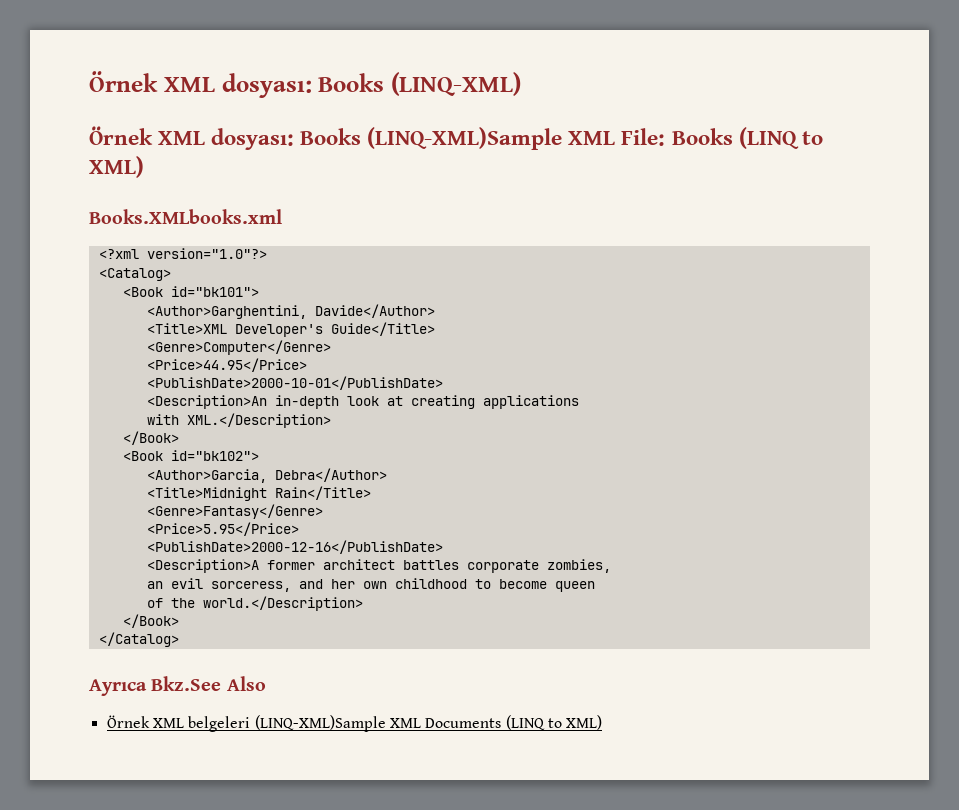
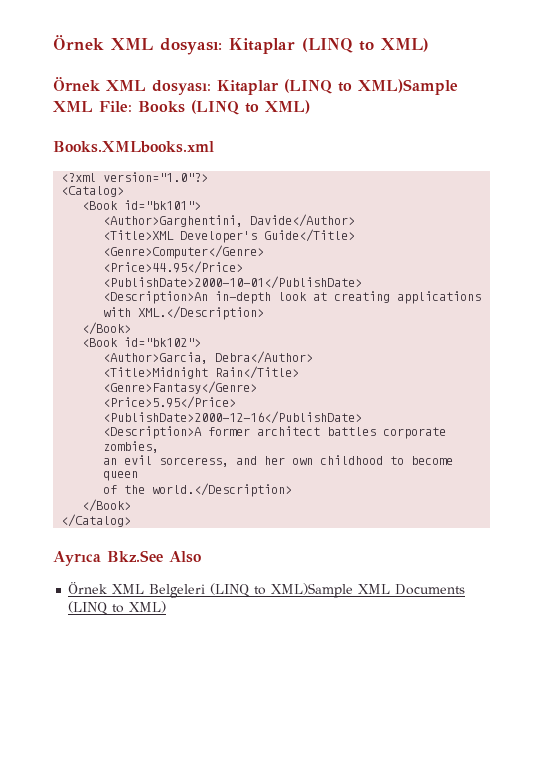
[89,71,521,98] [89,126,563,150] Örnek XML dosyası: Books (LINQ-XML) // Örnek XML dosyası: Books (LINQ-XML)Sample -> [53,35,429,55] [53,77,458,95] Örnek XML dosyası: Kitaplar (LINQ to XML) // Örnek XML dosyası: Kitaplar (LINQ to XML)Sample
[188,715,386,732] belgeleri (LINQ-XML)Sample -> [149,583,354,598] Belgeleri (LINQ to XML)Sample

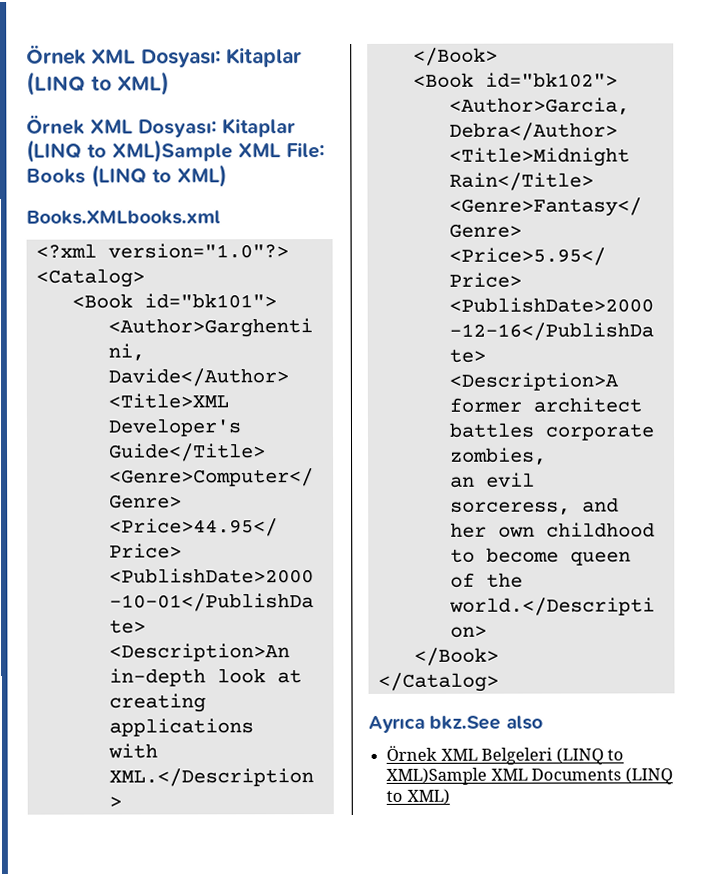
[53,35,222,55] Örnek XML dosyası: -> [26,45,221,68] Örnek XML Dosyası:
[152,80,211,95] dosyası: -> [138,119,217,138] Dosyası:
[106,550,201,563] Bkz.See Also -> [429,715,543,730] bkz.See also

